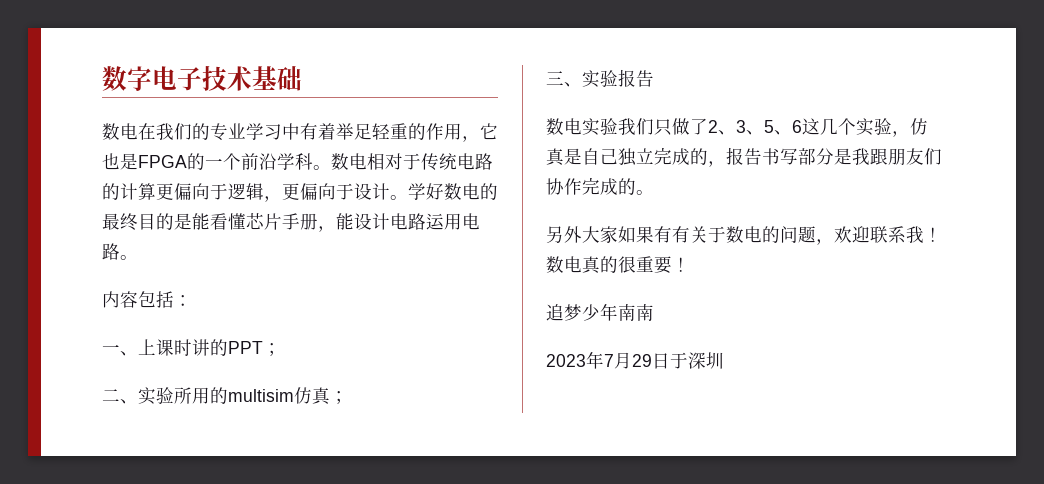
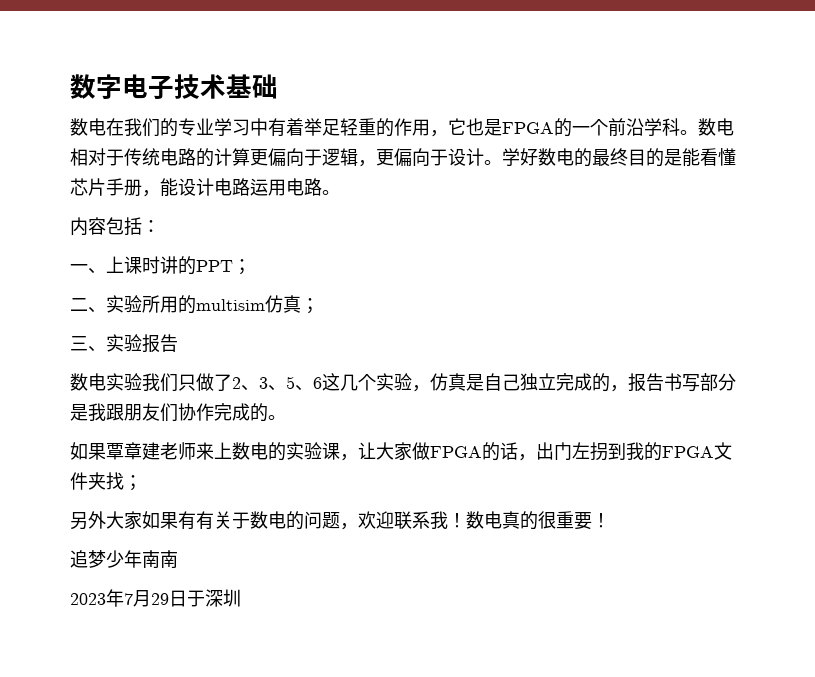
(654, 192) none -> [70,442,732,461] [70,472,142,491] // 如果覃章建老师来上数电的实验课，让大家做FPGA的话，出门左拐到我的FPGA文件夹找；

